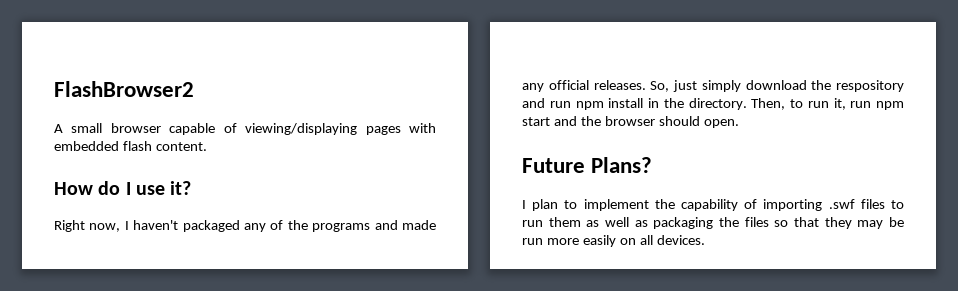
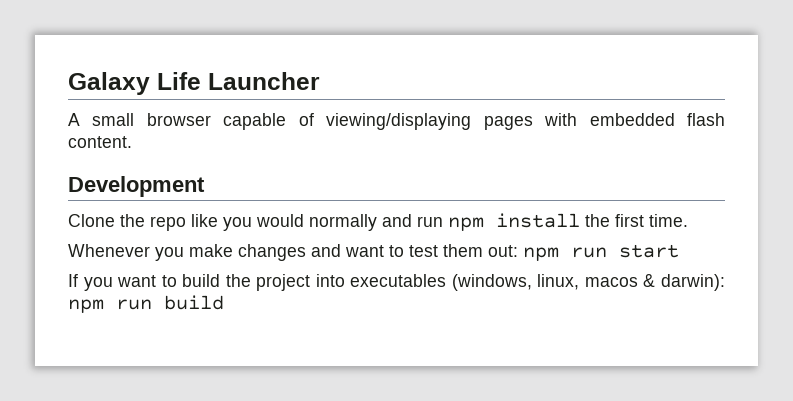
[54,81,194,97] FlashBrowser2 -> [68,72,320,95] Galaxy Life Launcher
[54,181,192,195] [54,220,436,232] [522,80,904,92] [522,98,904,110] [522,116,739,128] [522,157,653,173] [522,199,904,211] [522,217,904,229] [522,235,705,247] How do I use it? // Right now, I haven't packaged any of the programs and made any official releases. So, just simply download the respository and run npm install in the directory. Then, to run it, run npm start and the browser should open. // Future Plans? // I plan to implement the capability of importing .swf files to run them as well as packaging the files so that they may be run more easily on all devices. -> [68,176,205,197] [68,213,688,231] [68,244,679,261] [68,274,725,291] [68,295,224,313] Development // Clone the repo like you would normally and run npm install the first time. // Whenever you make changes and want to test them out: npm run start // If you want to build the project into executables (windows, linux, macos & darwin): npm run build

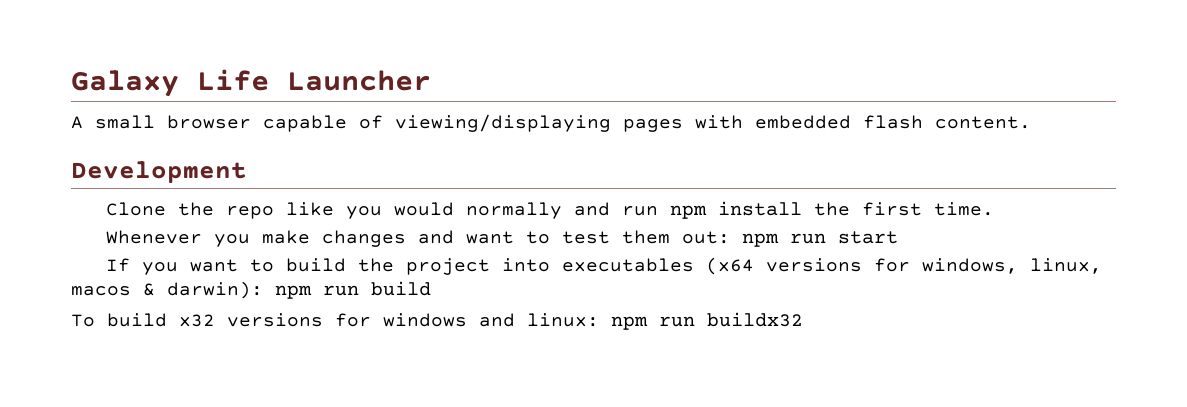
[451,274,532,291] (windows, -> [706,257,1019,275] (x64 versions for windows,
(224, 302) none -> [71,312,803,330] // To build x32 versions for windows and linux: npm run buildx32

